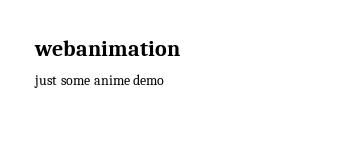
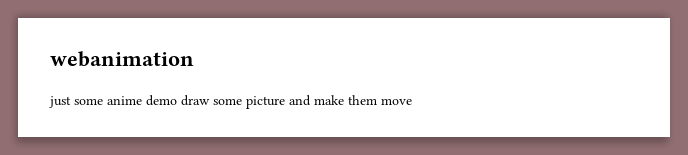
(165, 79) none -> [181,95,412,109] draw some picture and make them move

